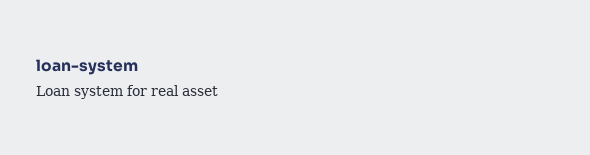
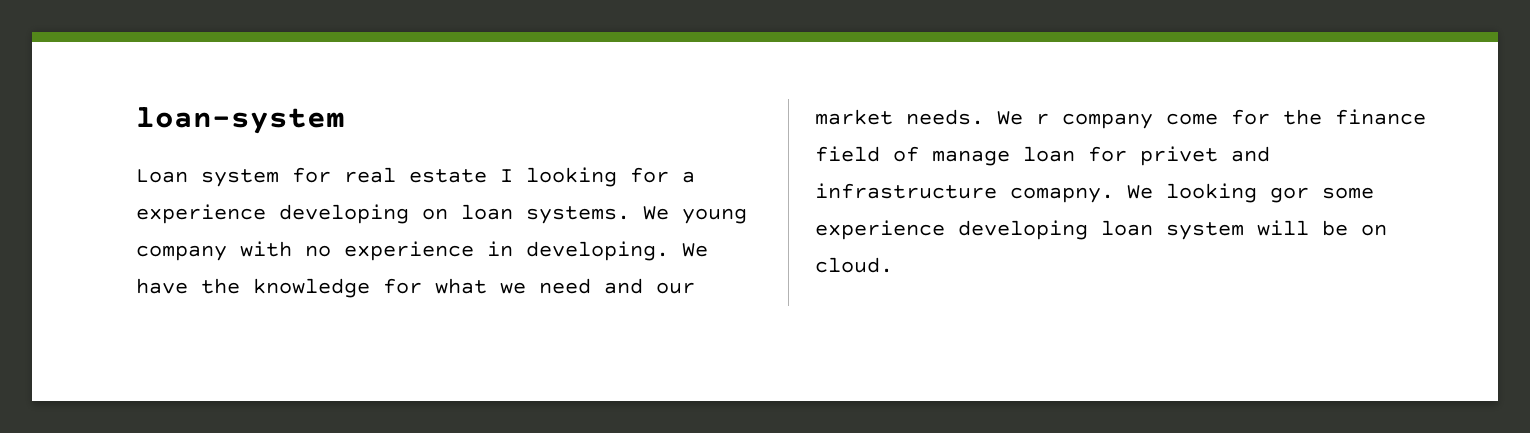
[182,86,218,96] asset -> [409,167,695,187] [136,204,747,224] [136,241,708,261] [136,278,695,298] [815,109,1426,129] [815,146,1270,166] [815,183,1374,203] [815,220,1387,240] [815,257,893,273] estate I looking for a experience developing on loan systems. We young company with no experience in developing. We have the knowledge for what we need and our market needs. We r company come for the finance field of manage loan for privet and infrastructure comapny. We looking gor some experience developing loan system will be on cloud.

